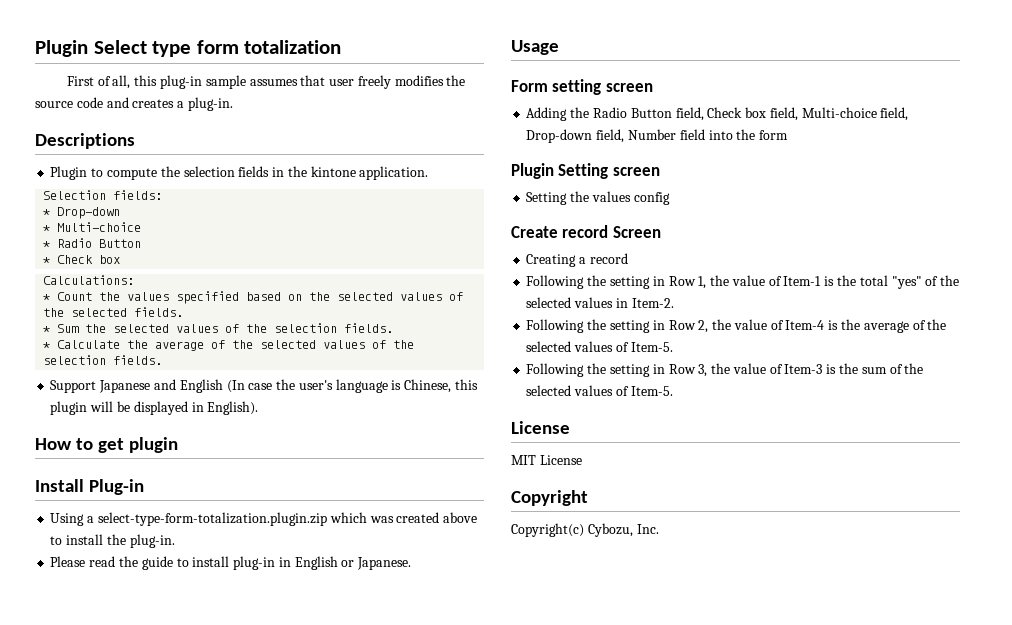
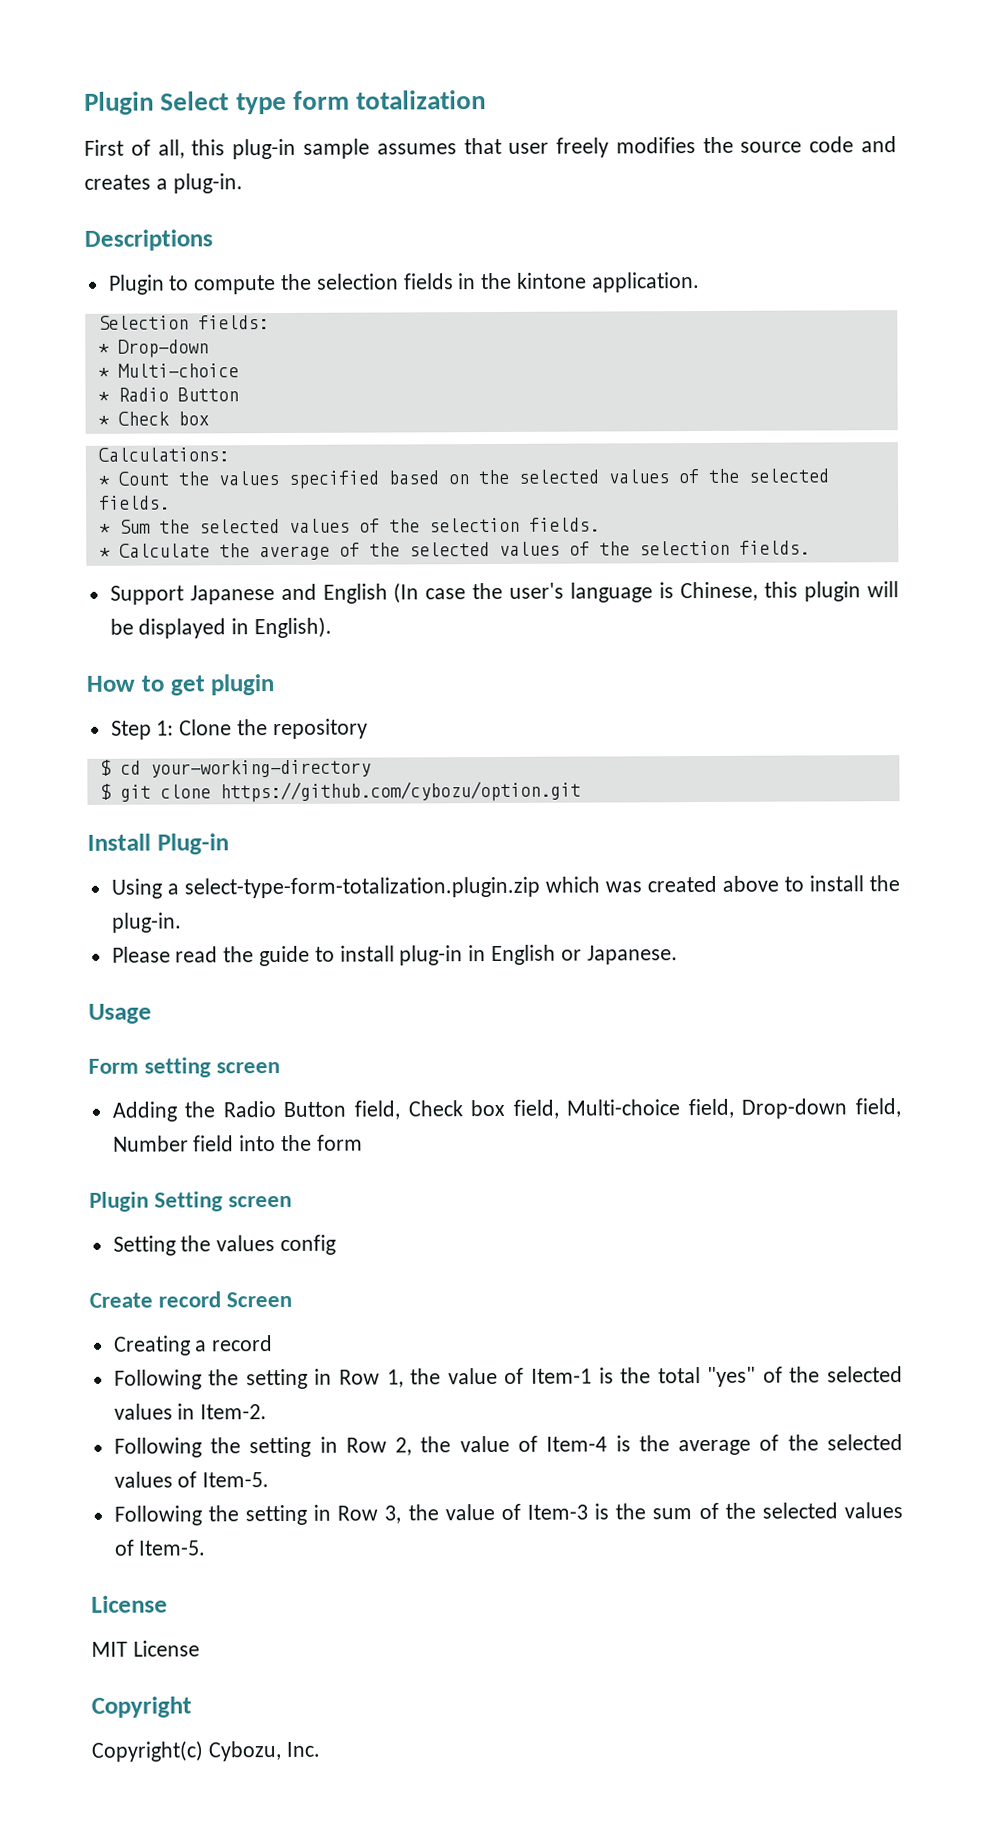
(178, 445) none -> [110,718,368,740] [99,759,371,778] [99,780,581,803] // Step 1: Clone the repository // $ cd your-working-directory // $ git clone https://github.com/cybozu/option.git

